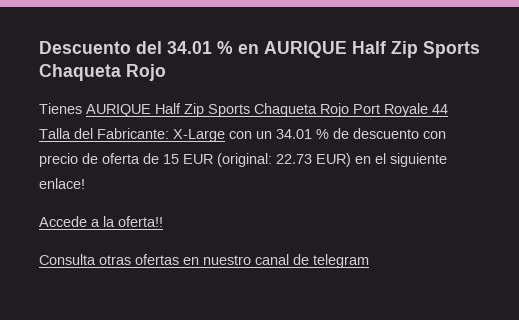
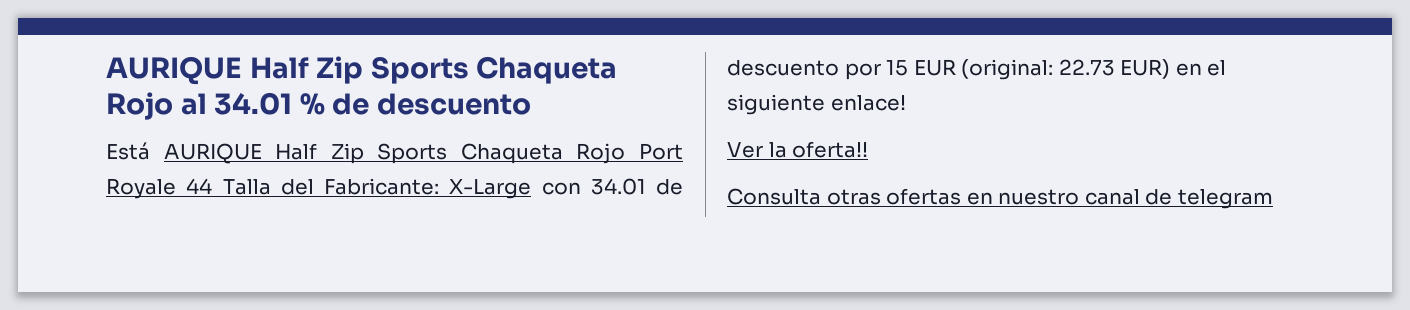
[39,41,480,58] [39,64,166,81] [39,103,82,114] Descuento del 34.01 % en AURIQUE Half Zip Sports Chaqueta Rojo // Tienes -> [106,56,618,85] [106,92,531,120] [106,142,150,160] AURIQUE Half Zip Sports Chaqueta Rojo al 34.01 % de descuento // Está
[256,128,446,139] [39,153,159,167] un 34.01 % de descuento con precio de oferta de -> [590,178,683,195] [727,60,881,80] 34.01 de descuento por
[39,216,100,227] Accede a -> [727,142,763,158] Ver

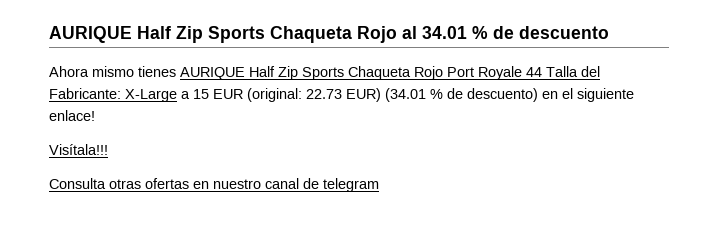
[106,142,150,160] Está -> [49,66,176,77] Ahora mismo tienes
[541,178,683,195] [727,60,881,80] con 34.01 de descuento por -> [181,91,190,99] a
(1171, 69) none -> [385,88,538,102] (34.01 % de descuento)
[727,141,869,158] Ver la oferta!! -> [49,144,108,155] Visítala!!!

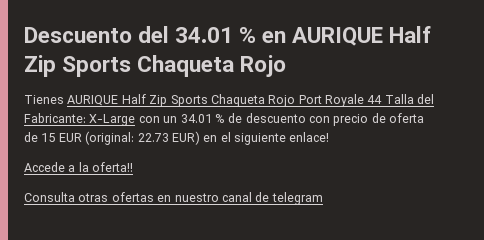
[49,26,609,43] [49,66,176,77] AURIQUE Half Zip Sports Chaqueta Rojo al 34.01 % de descuento // Ahora mismo tienes -> [24,26,432,46] [24,55,287,77] [24,95,64,104] Descuento del 34.01 % en AURIQUE Half Zip Sports Chaqueta Rojo // Tienes
[181,91,190,99] a -> [138,113,425,126] [24,132,38,142] con un 34.01 % de descuento con precio de oferta de
[385,88,538,102] (34.01 % de descuento) -> (200, 138) none
[49,144,108,155] Visítala!!! -> [24,162,134,172] Accede a la oferta!!

